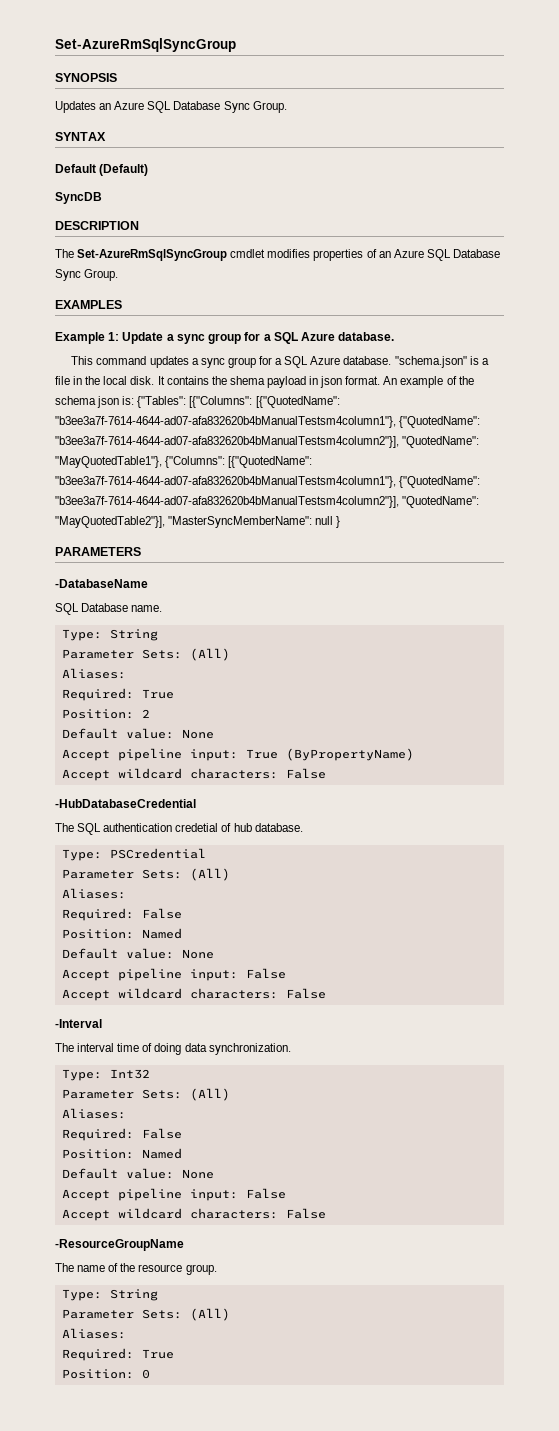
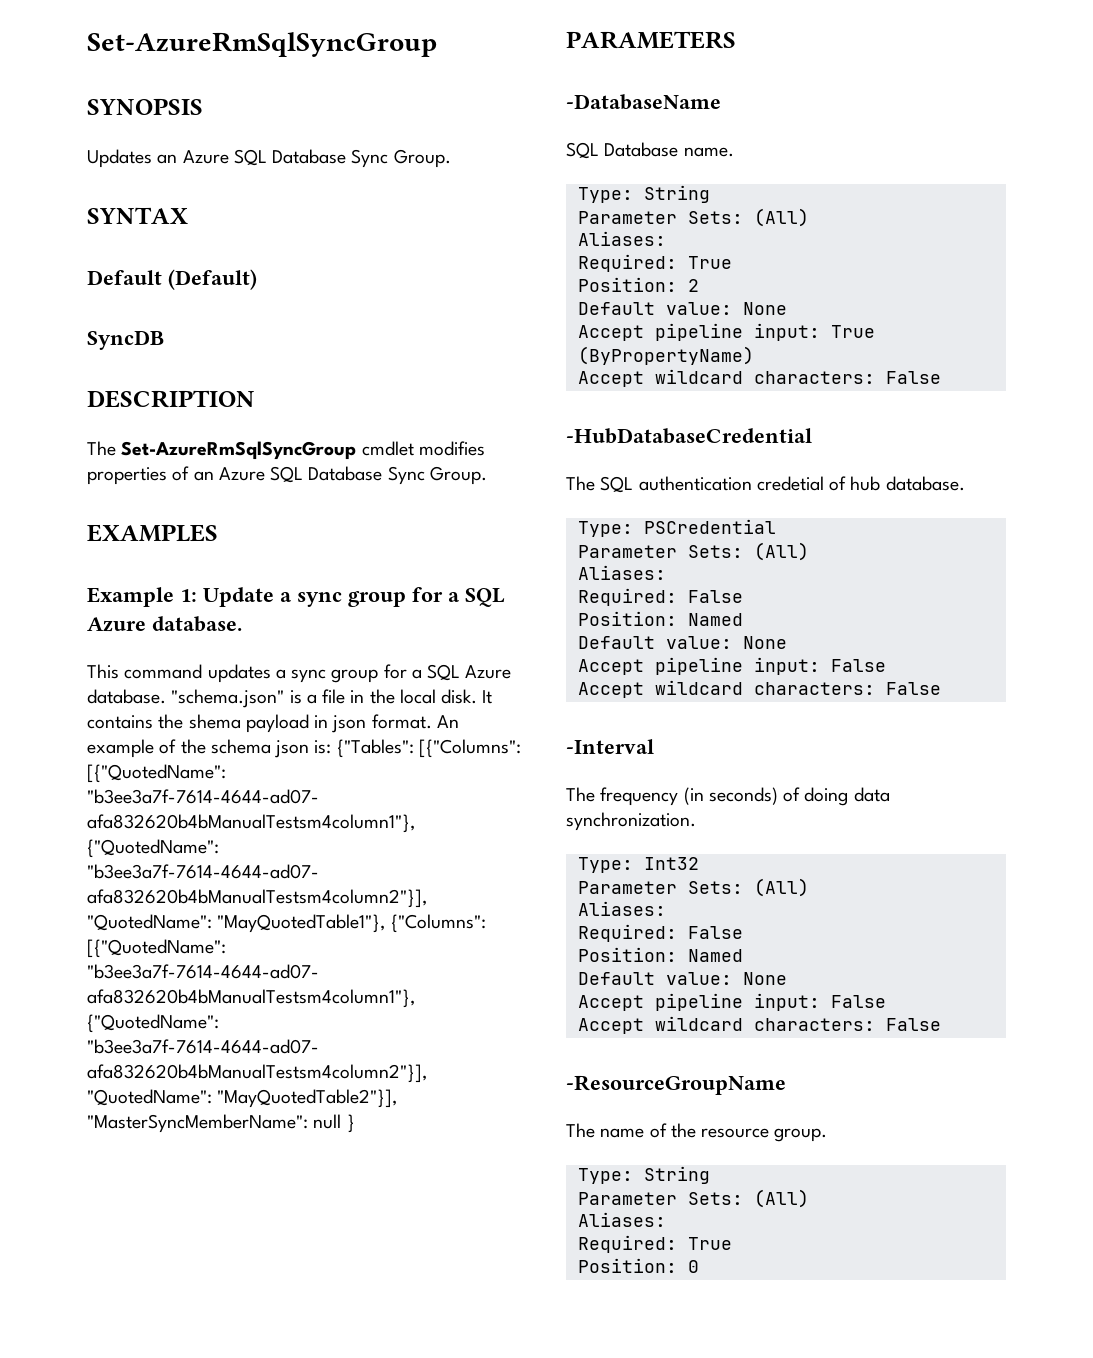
[77,1043,140,1052] interval time -> [600,787,778,806] frequency (in seconds)

